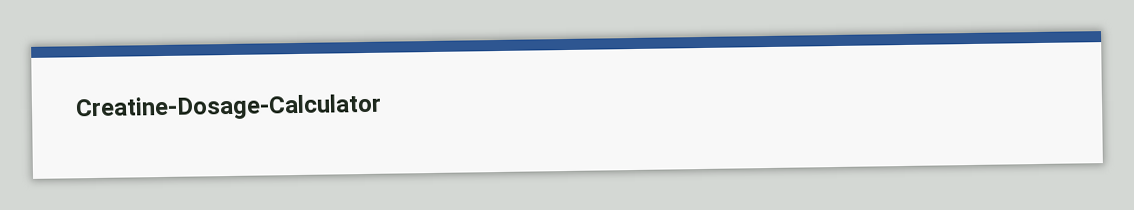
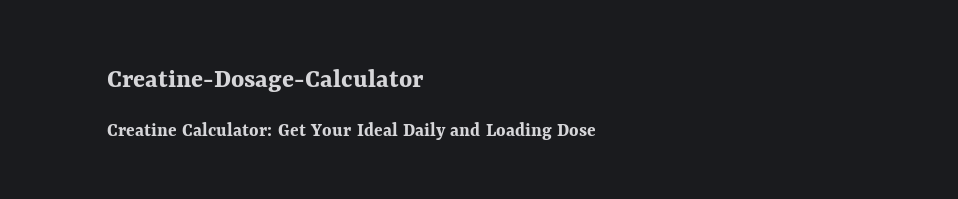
(382, 107) none -> [107,122,597,140] // Creatine Calculator: Get Your Ideal Daily and Loading Dose

